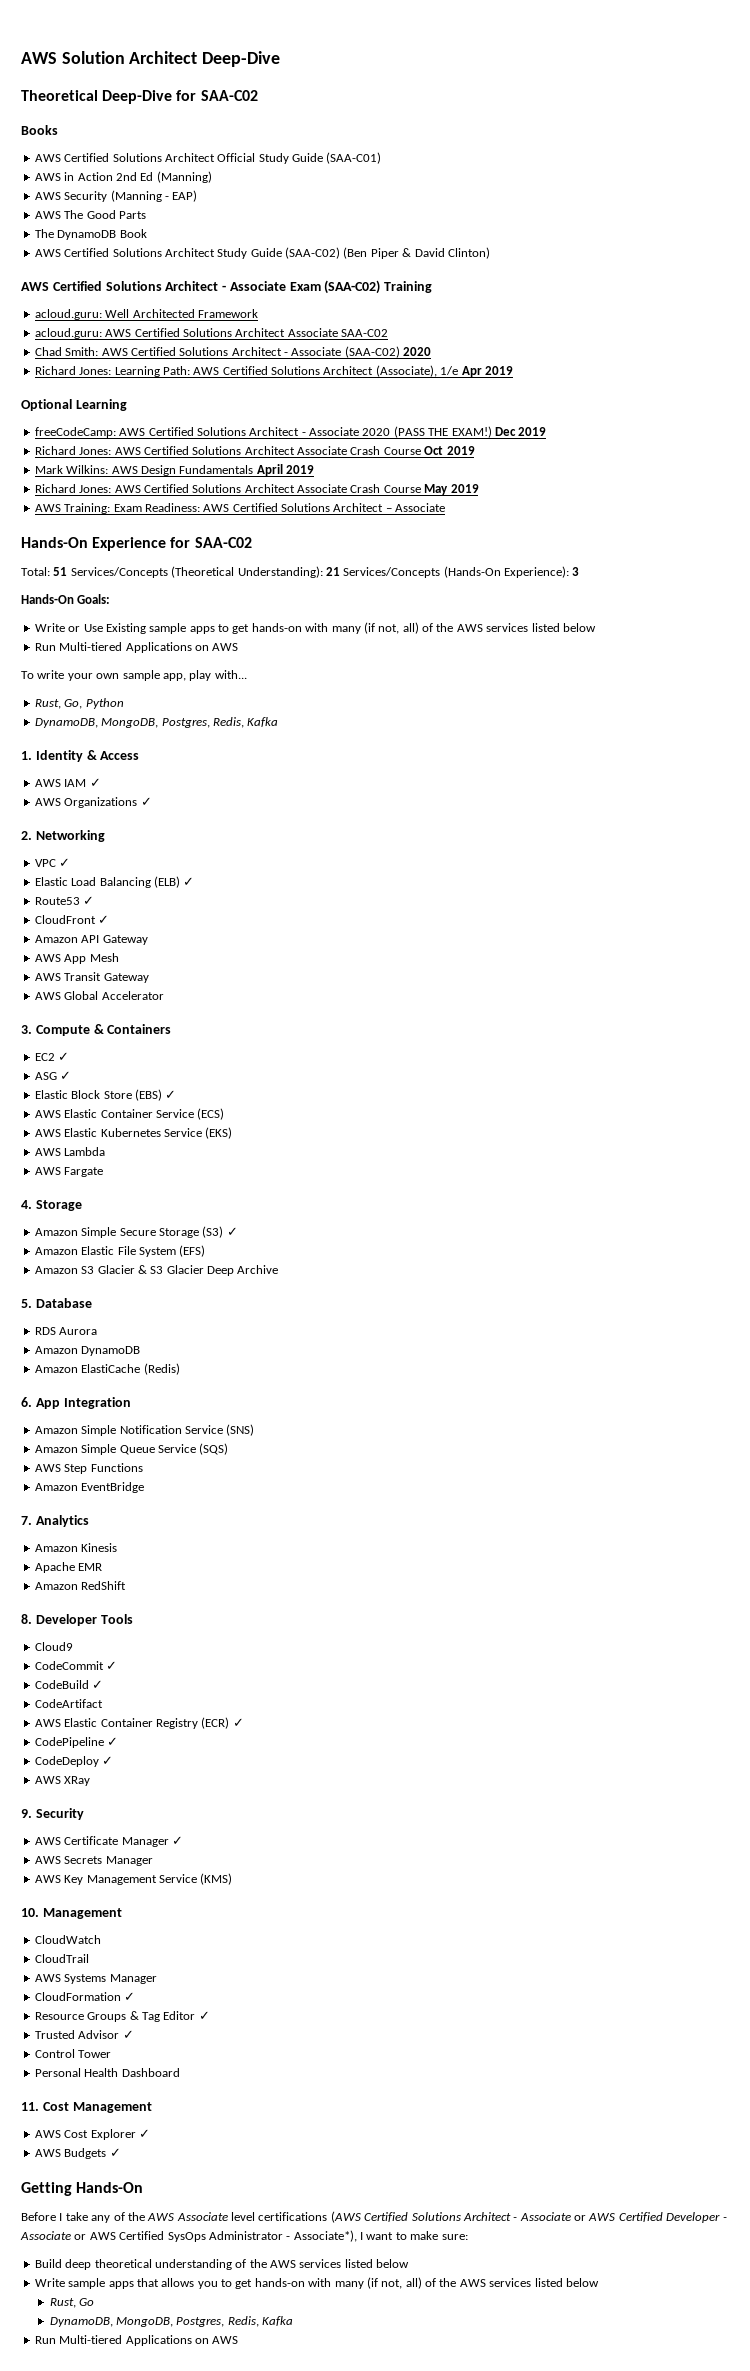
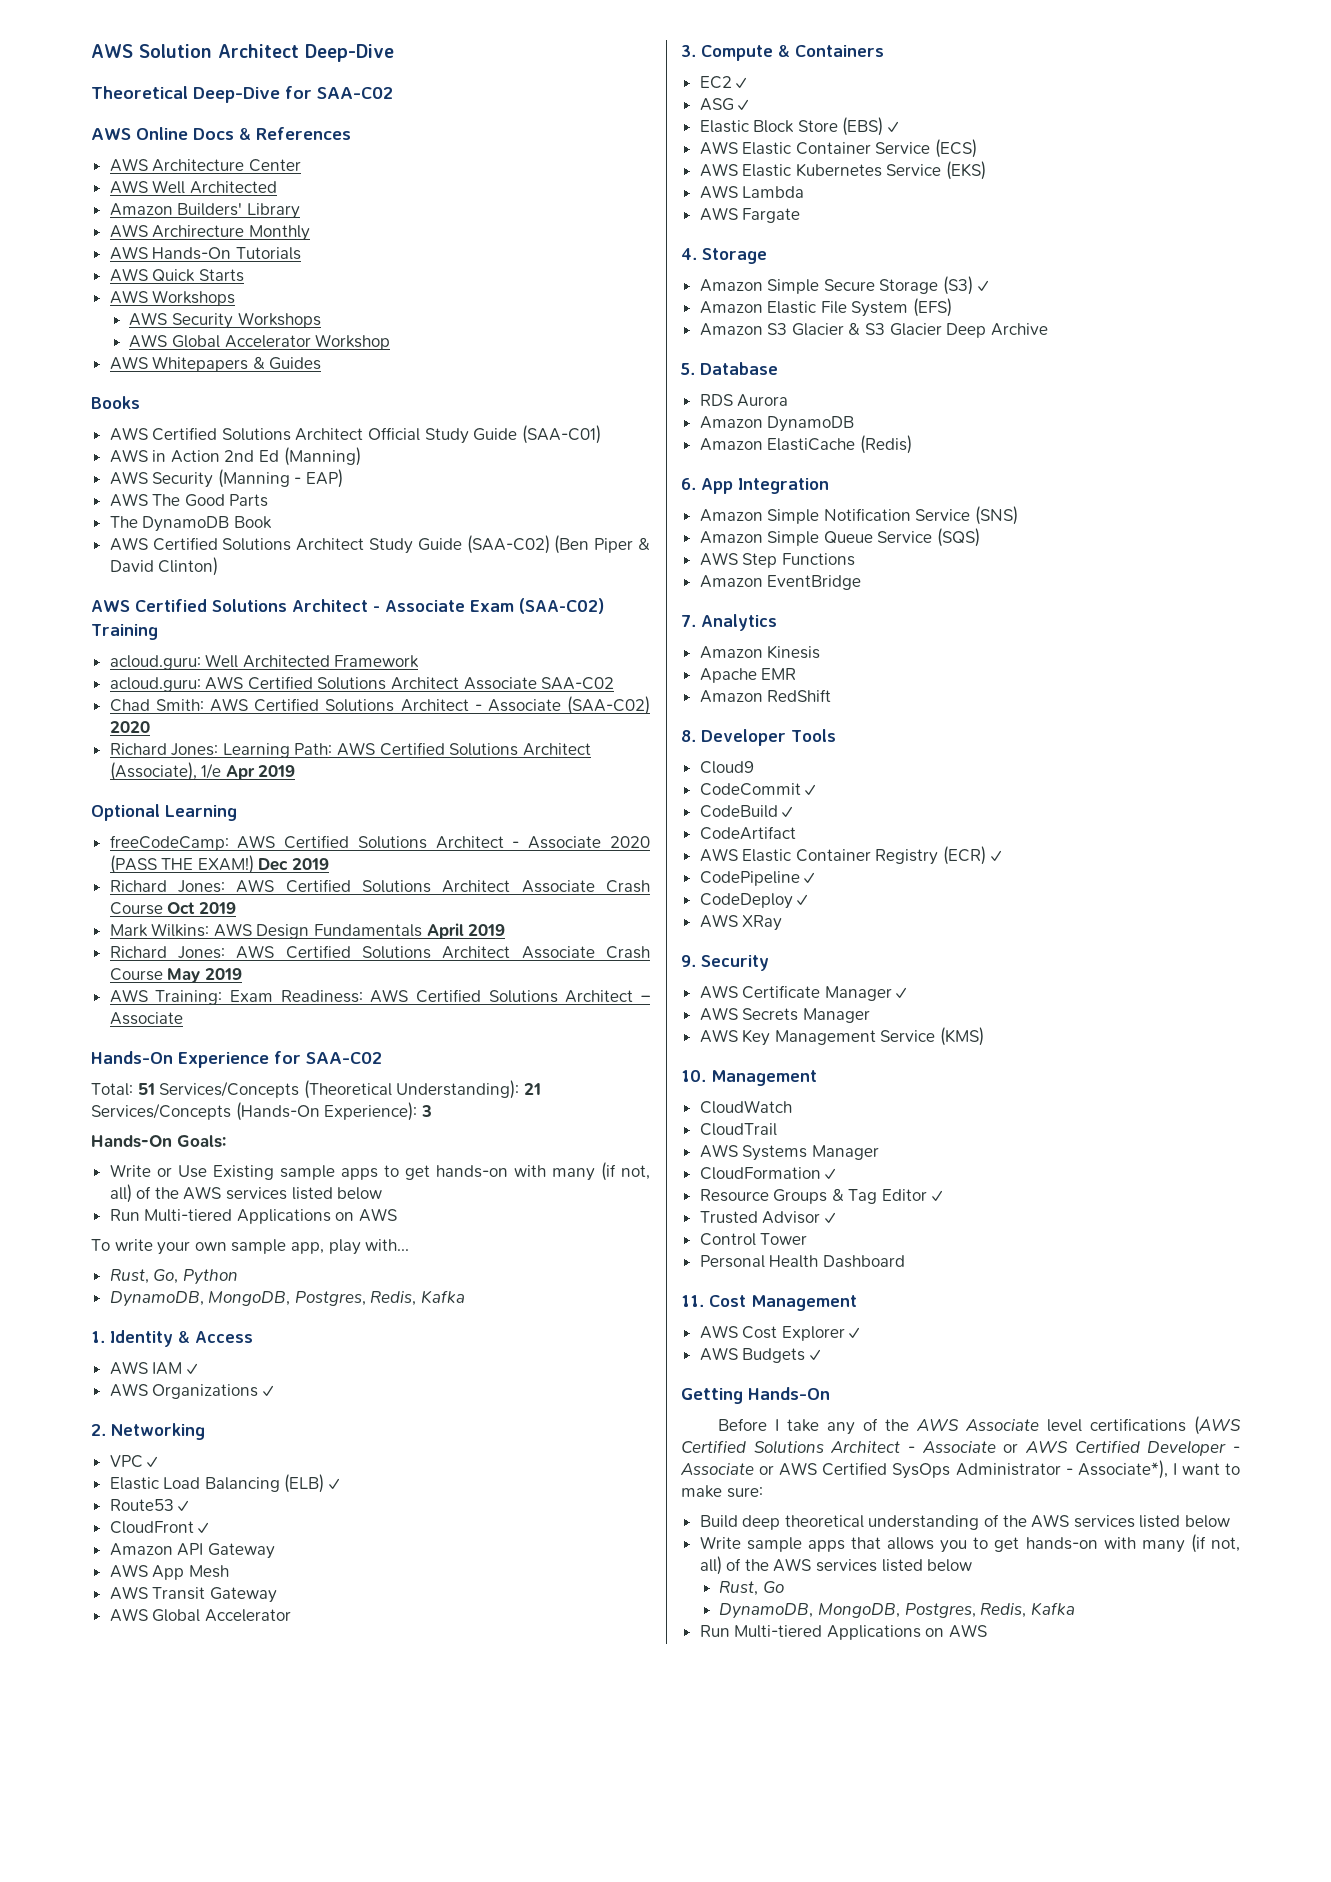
(258, 95) none -> [91,127,351,140] [109,158,301,172] [109,180,277,194] [109,203,300,219] [109,224,310,241] [109,246,301,260] [109,268,244,282] [109,290,236,306] [129,312,321,329] [129,334,391,350] [109,356,322,372] // AWS Online Docs & References // AWS Architecture Center // AWS Well Architected // Amazon Builders' Library // AWS Archirecture Monthly // AWS Hands-On Tutorials // AWS Quick Starts // AWS Workshops // AWS Security Workshops // AWS Global Accelerator Workshop // AWS Whitepapers & Guides

